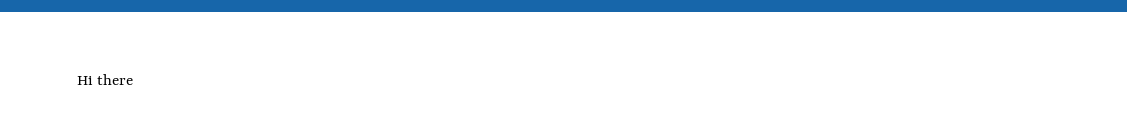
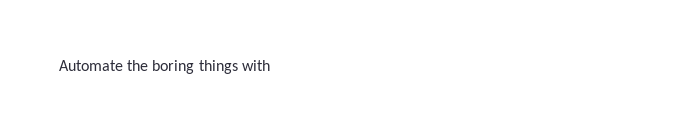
[77,74,134,85] Hi there -> [59,60,270,74] Automate the boring things with

